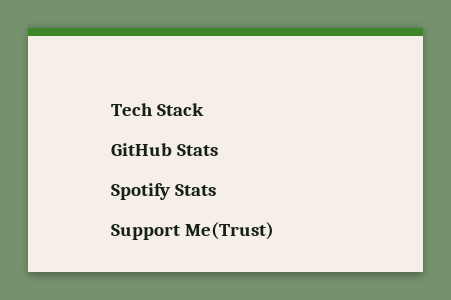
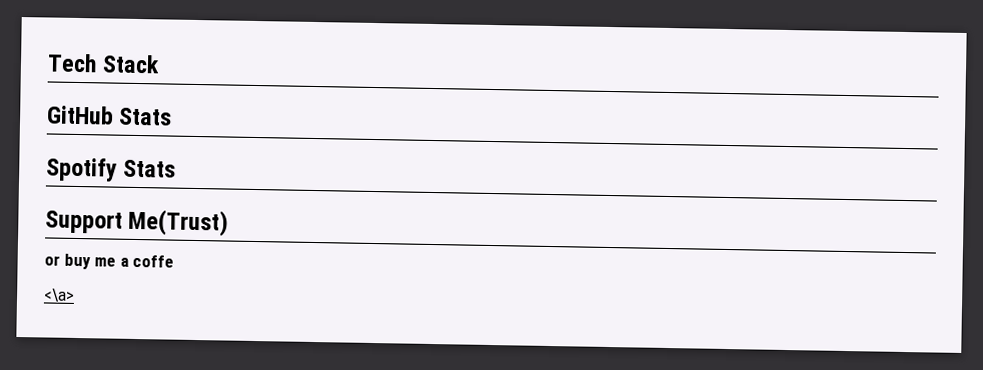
(274, 231) none -> [44,253,175,270] [43,288,75,302] // or buy me a coffe // <\a>

